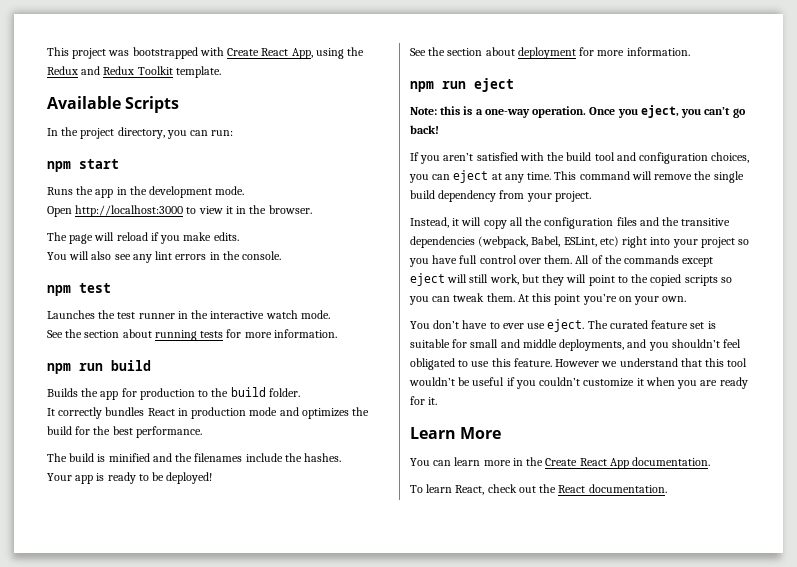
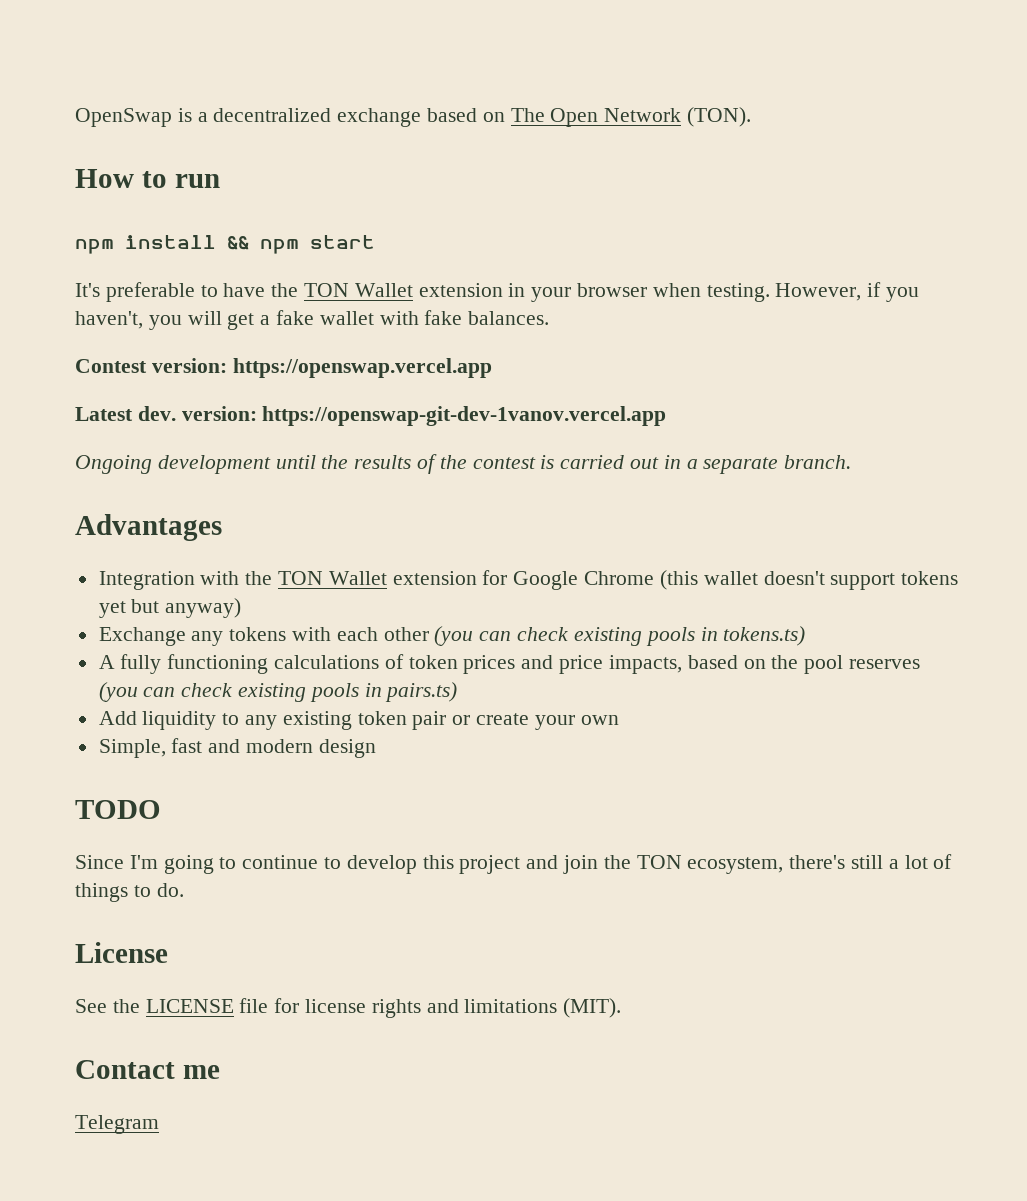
[47,47,365,59] [47,66,221,78] [47,96,180,113] [47,127,234,139] [47,159,119,172] [47,186,245,198] [47,205,312,217] [47,232,239,244] [47,251,282,263] [47,283,111,296] [47,310,330,319] [47,329,337,341] [47,360,151,374] [47,387,300,400] [47,407,370,419] [47,426,202,438] [47,453,342,462] [47,472,213,484] [410,47,690,59] [410,78,514,92] [410,105,746,118] [410,125,439,134] [410,152,750,164] [409,170,744,183] [410,190,591,202] [410,217,731,229] [410,236,750,248] [409,255,714,267] [410,273,732,286] [409,293,687,305] [410,319,716,332] [410,339,742,351] [410,358,748,370] [409,377,748,389] [410,396,438,405] [410,427,502,439] [410,457,711,469] [410,484,667,495] This project was bootstrapped with Create React App, using the Redux and Redux Toolkit template. // Available Scripts // In the project directory, you can run: // npm start // Runs the app in the development mode. // Open http://localhost:3000 to view it in the browser. // The page will reload if you make edits. // You will also see any lint errors in the console. // npm test // Launches the test runner in the interactive watch mode. // See the section about running tests for more information. // npm run build // Builds the app for production to the build folder. // It correctly bundles React in production mode and optimizes the build for the best performance. // The build is minified and the filenames include the hashes. // Your app is ready to be deployed! // See the section about deployment for more information. // npm run eject // Note: this is a one-way operation. Once you eject, you can’t go back! // If you aren’t satisfied with the build tool and configuration choices, you can eject at any time. This command will remove the single build dependency from your project. // Instead, it will copy all the configuration files and the transitive dependencies (webpack, Babel, ESLint, etc) right into your project so you have full control over them. All of the commands except eject will still work, but they will point to the copied scripts so you can tweak them. At this point you’re on your own. // You don’t have to ever use eject. The curated feature set is suitable for small and middle deployments, and you shouldn’t feel obligated to use this feature. However we understand that this tool wouldn’t be useful if you couldn’t customize it when you are ready for it. // Learn More // You can learn more in the Create React App documentation. // To learn React, check out the React documentation. -> [75,107,752,127] [75,169,220,188] [75,235,375,254] [75,282,920,302] [75,310,550,330] [75,358,492,378] [75,406,667,426] [75,454,852,474] [75,514,222,541] [98,570,959,590] [98,598,242,618] [98,626,806,646] [98,654,920,674] [98,682,458,702] [98,711,619,730] [98,738,376,758] [75,800,161,819] [75,854,953,874] [75,883,184,902] [75,942,168,963] [75,998,622,1018] [75,1060,220,1079] [75,1115,159,1134] OpenSwap is a decentralized exchange based on The Open Network (TON). // How to run // npm install && npm start // It's preferable to have the TON Wallet extension in your browser when testing. However, if you haven't, you will get a fake wallet with fake balances. // Contest version: https://openswap.vercel.app // Latest dev. version: https://openswap-git-dev-1vanov.vercel.app // Ongoing development until the results of the contest is carried out in a separate branch. // Advantages // Integration with the TON Wallet extension for Google Chrome (this wallet doesn't support tokens yet but anyway) // Exchange any tokens with each other (you can check existing pools in tokens.ts) // A fully functioning calculations of token prices and price impacts, based on the pool reserves (you can check existing pools in pairs.ts) // Add liquidity to any existing token pair or create your own // Simple, fast and modern design // TODO // Since I'm going to continue to develop this project and join the TON ecosystem, there's still a lot of things to do. // License // See the LICENSE file for license rights and limitations (MIT). // Contact me // Telegram

